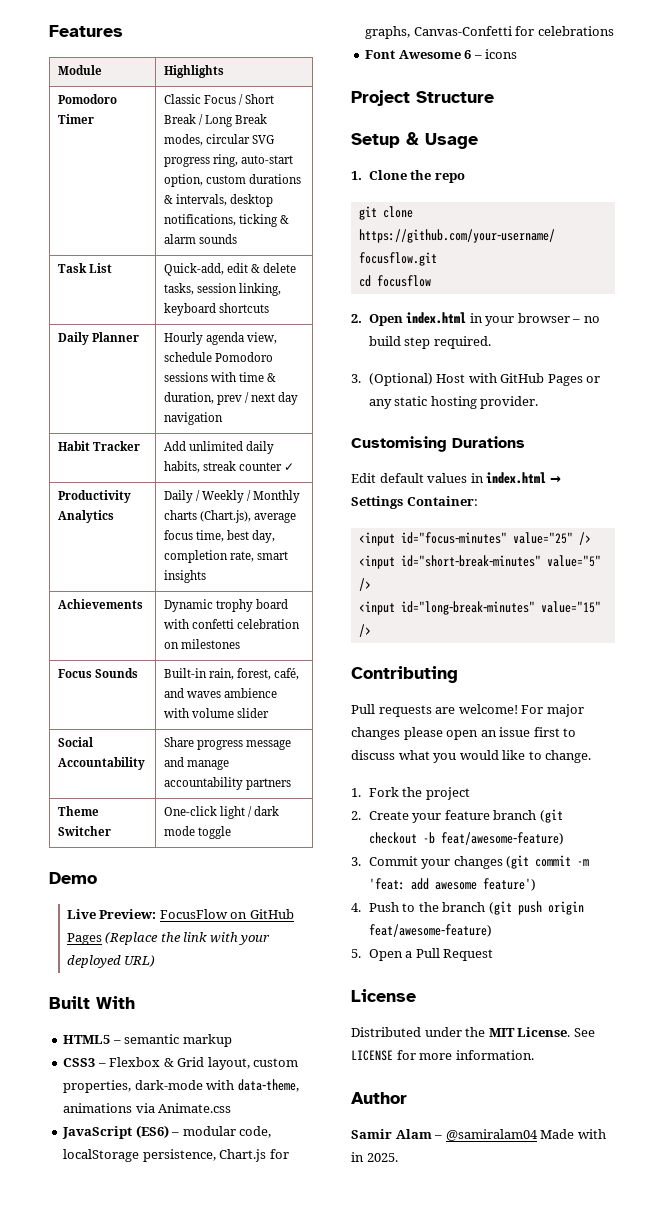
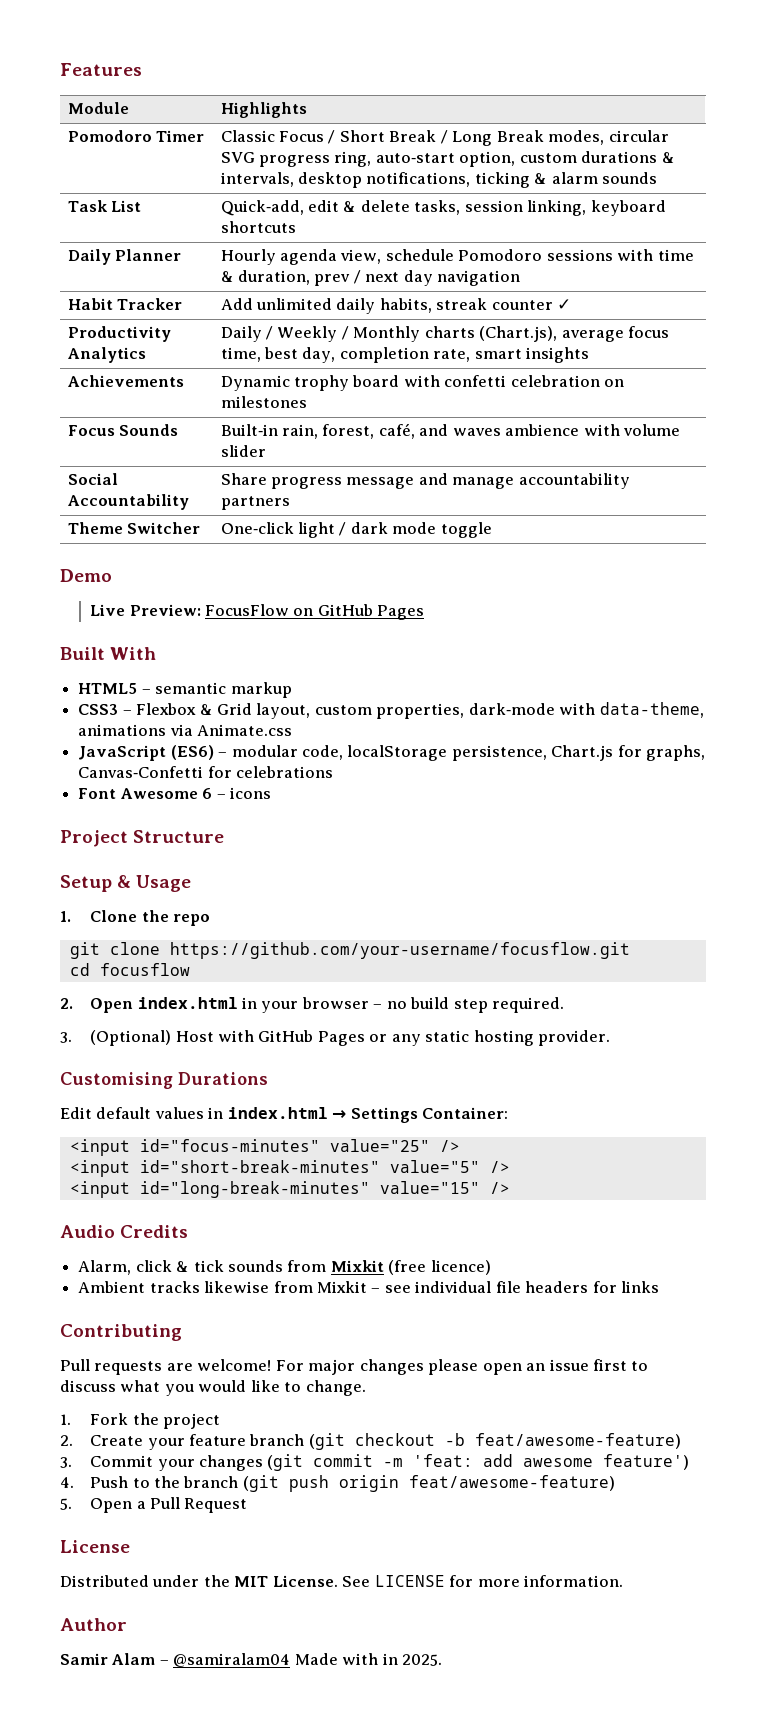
[105,932,271,945] [66,955,156,968] (Replace the link with your deployed URL) -> (425, 612) none
(371, 630) none -> [60,1225,189,1238] [78,1260,491,1275] [78,1281,660,1293] // Audio Credits // Alarm, click & tick sounds from Mixkit (free licence) // Ambient tracks likewise from Mixkit – see individual file headers for links

